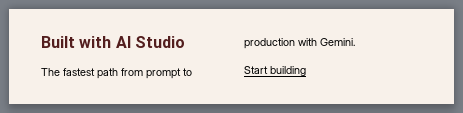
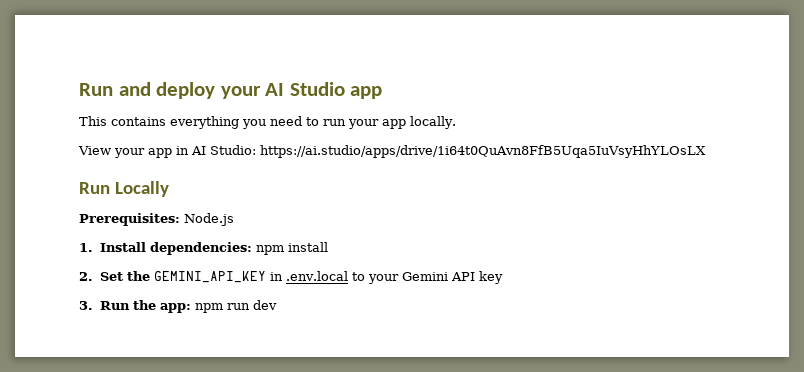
[41,36,185,48] [41,68,192,79] [244,38,355,49] [244,66,306,76] Built with AI Studio // The fastest path from prompt to production with Gemini. // Start building -> [79,82,383,99] [79,116,456,129] [78,145,706,158] [79,181,169,197] [79,213,234,226] [79,242,329,255] [79,271,504,284] [79,300,278,313] Run and deploy your AI Studio app // This contains everything you need to run your app locally. // View your app in AI Studio: https://ai.studio/apps/drive/1i64t0QuAvn8FfB5Uqa5IuVsyHhYLOsLX // Run Locally // Prerequisites: Node.js // 1. Install dependencies: npm install // 2. Set the GEMINI_API_KEY in .env.local to your Gemini API key // 3. Run the app: npm run dev

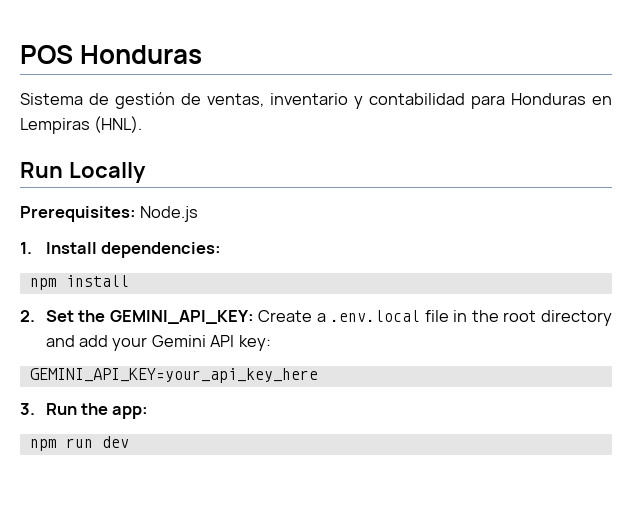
[79,82,383,99] [79,116,456,129] [78,145,706,158] Run and deploy your AI Studio app // This contains everything you need to run your app locally. // View your app in AI Studio: https://ai.studio/apps/drive/1i64t0QuAvn8FfB5Uqa5IuVsyHhYLOsLX -> [20,45,203,64] [20,92,612,109] [20,116,143,134] POS Honduras // Sistema de gestión de ventas, inventario y contabilidad para Honduras en Lempiras (HNL).
(253, 248) none -> (222, 250) //
[154,271,366,283] GEMINI_API_KEY in .env.local to -> [109,310,612,326] [45,335,109,347] GEMINI_API_KEY: Create a .env.local file in the root directory and add
[479,271,504,284] key -> [238,335,271,351] [29,368,318,383] key: // GEMINI_API_KEY=your_api_key_here
(192, 308) none -> (149, 412) //

